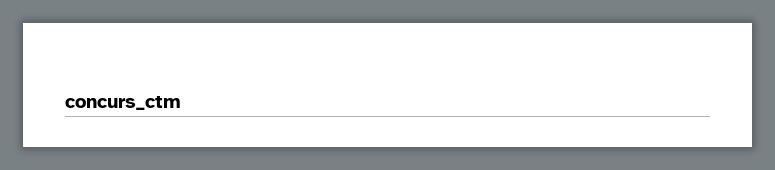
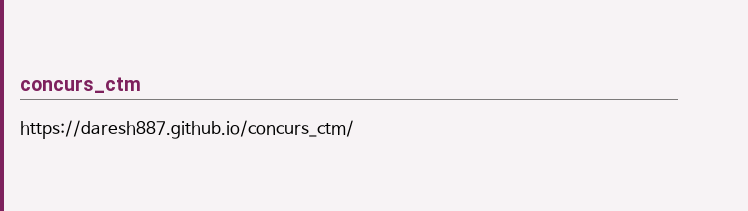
(181, 103) none -> [20,120,354,139] // https://daresh887.github.io/concurs_ctm/

